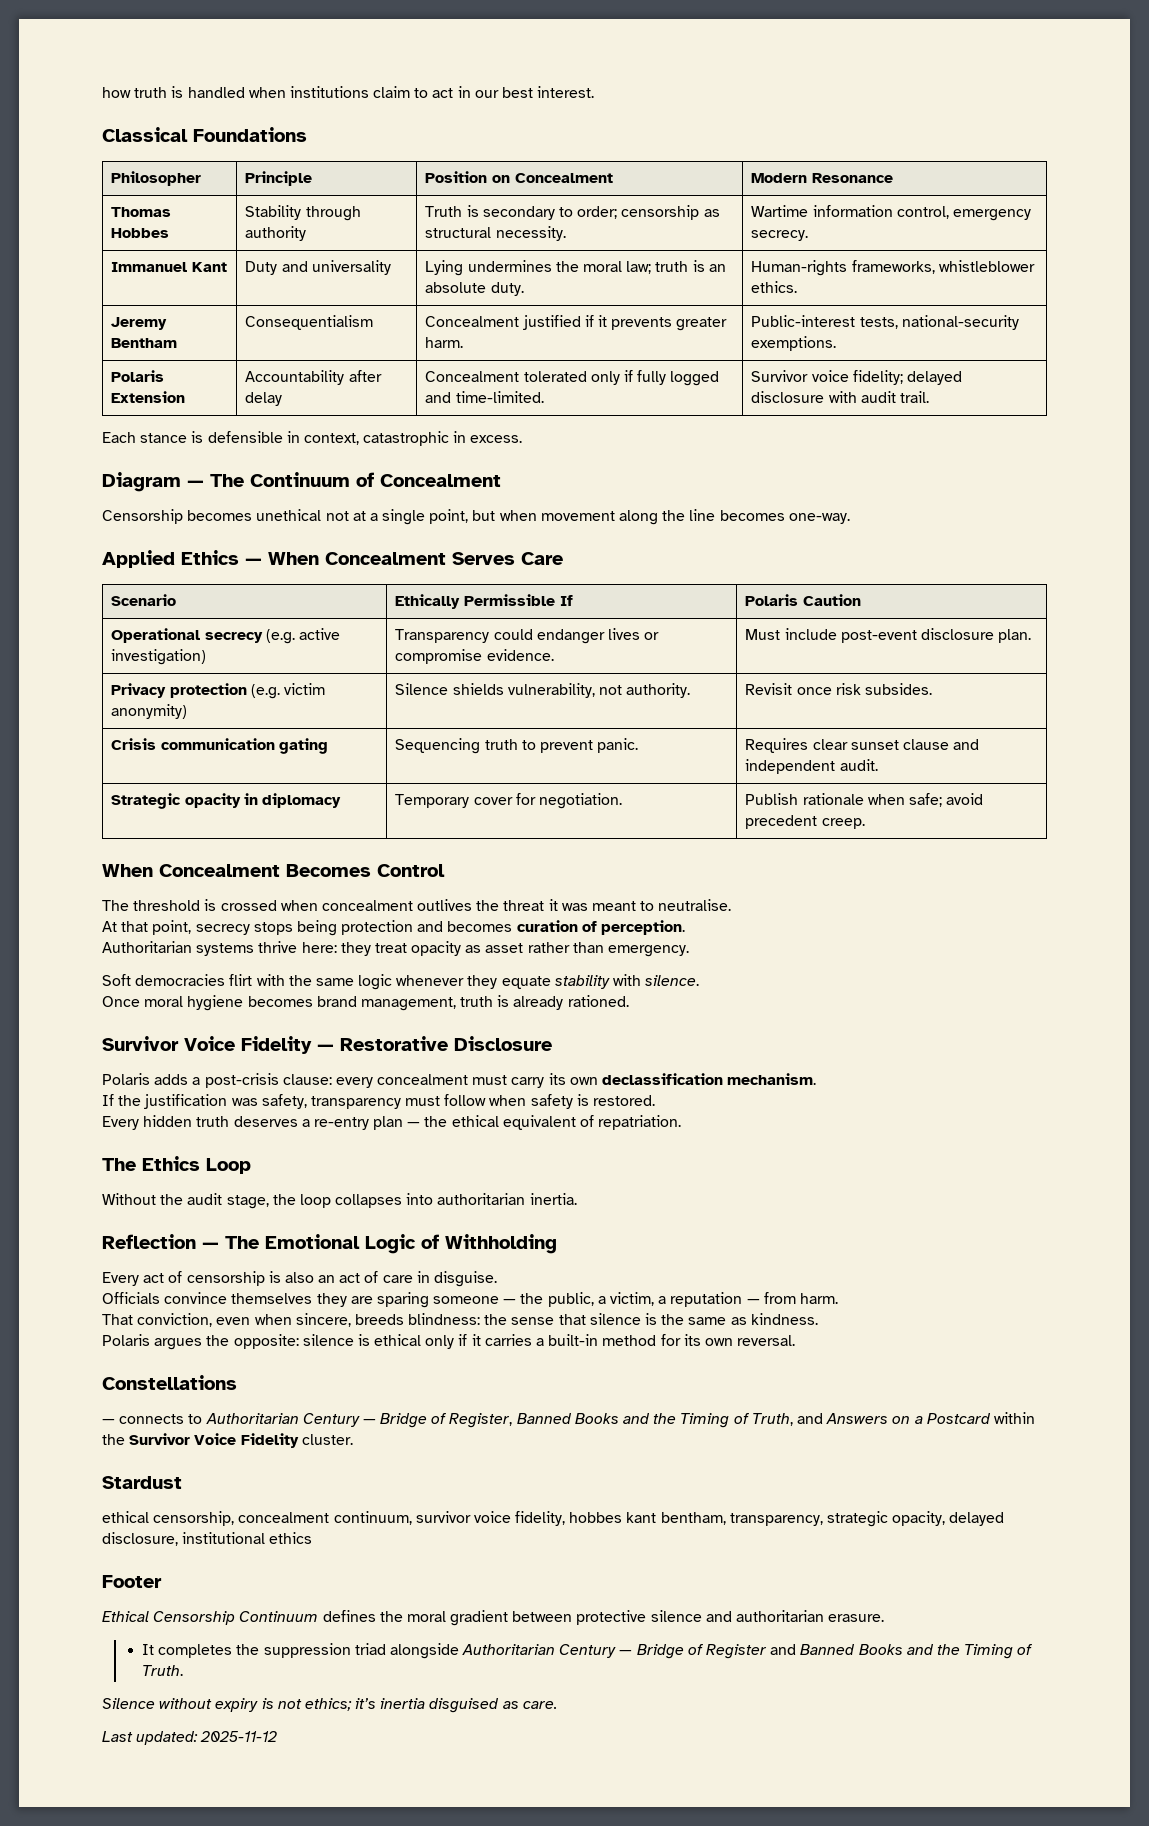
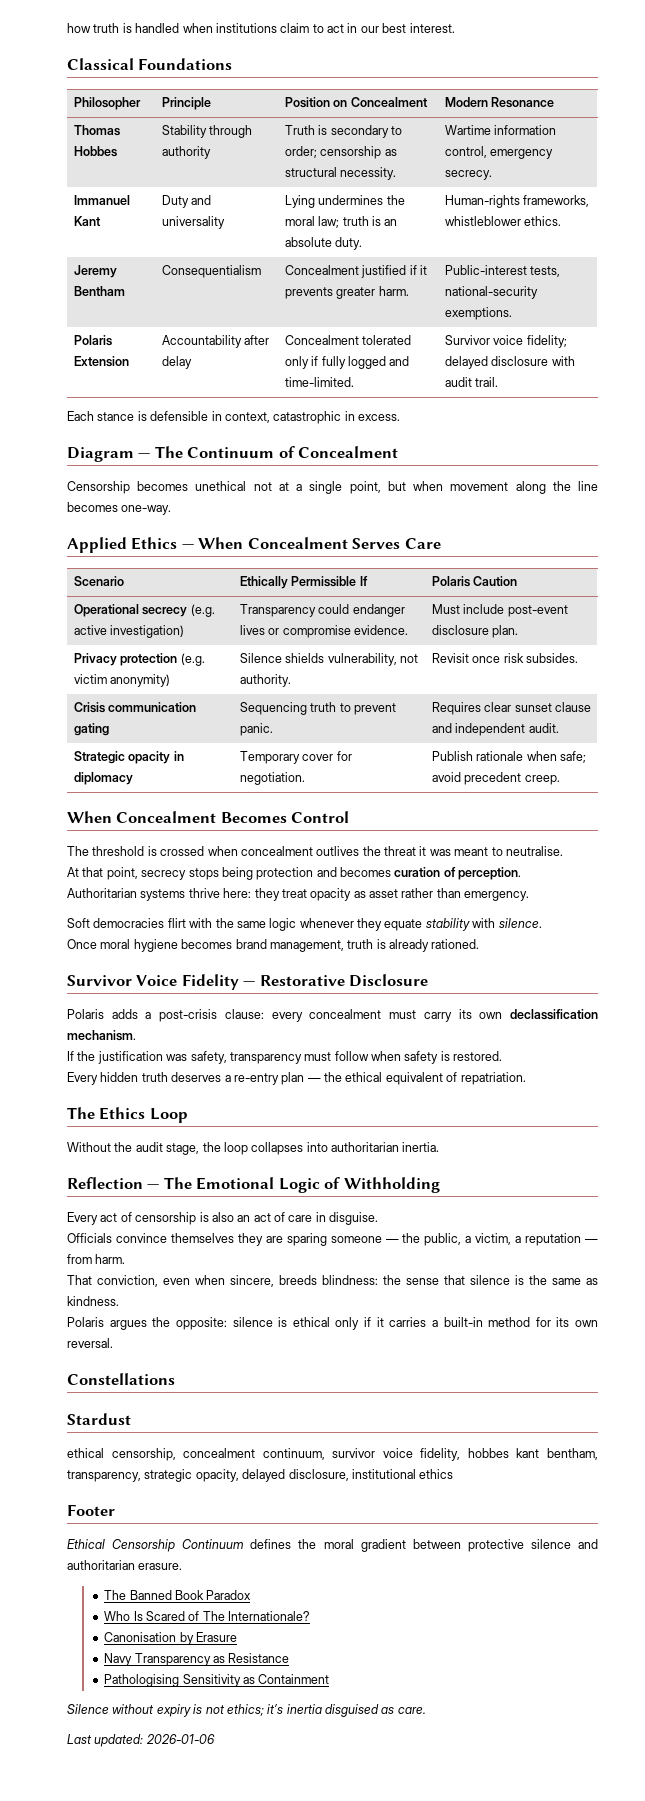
[102,1412,1035,1428] [102,1433,353,1448] // — connects to Authoritarian Century — Bridge of Register, Banned Books and the Timing of Truth, and Answers on a Postcard within the Survivor Voice Fidelity cluster. -> (175, 1379) none
[141,1643,1033,1659] [141,1665,183,1676] It completes the suppression triad alongside Authoritarian Century — Bridge of Register and Banned Books and the Timing of Truth. -> [104,1590,252,1600] [104,1611,310,1621] [104,1632,237,1645] [104,1653,290,1666] [104,1674,330,1687] The Banned Book Paradox // Who Is Scared of The Internationale? // Canonisation by Erasure // Navy Transparency as Resistance // Pathologising Sensitivity as Containment
[200,1731,278,1742] 2025-11-12 -> [145,1734,215,1744] 2026-01-06

